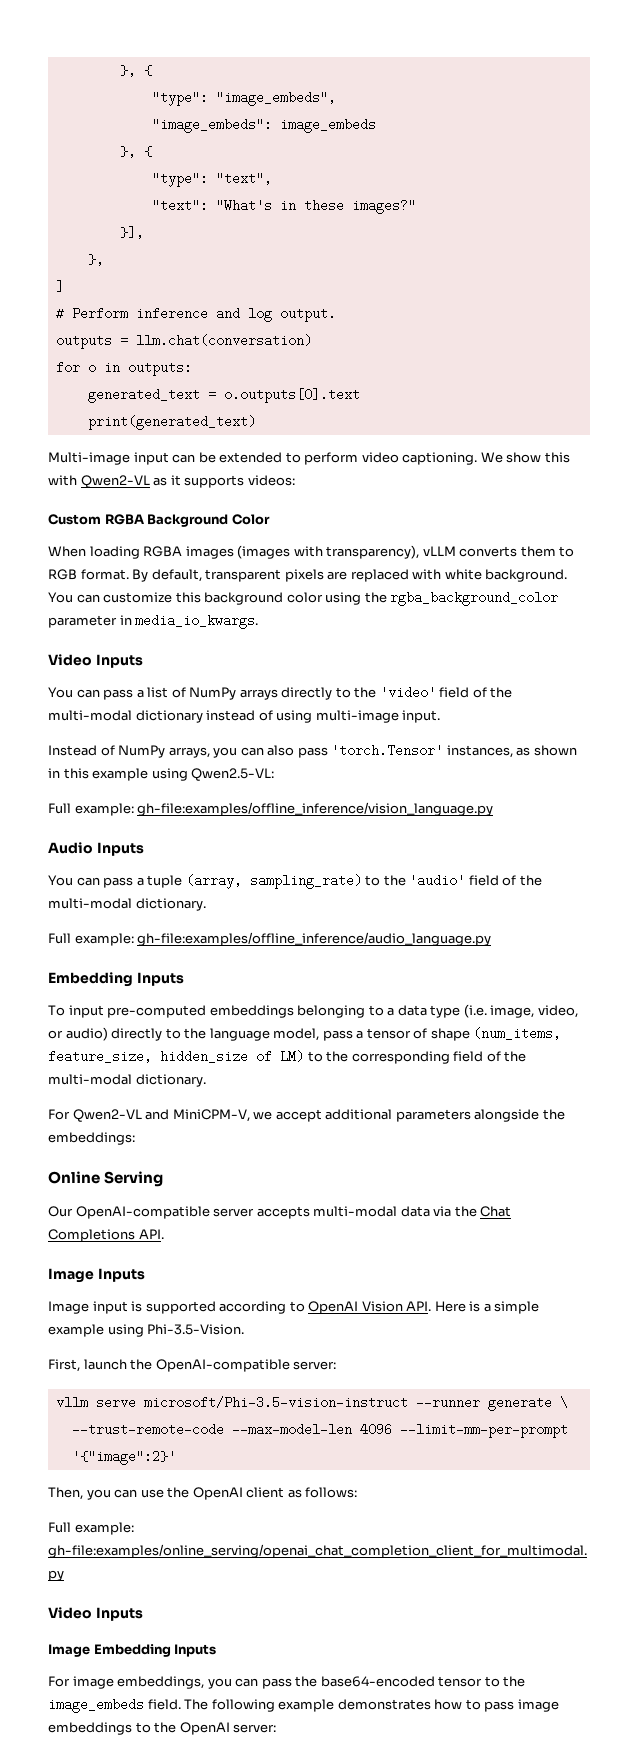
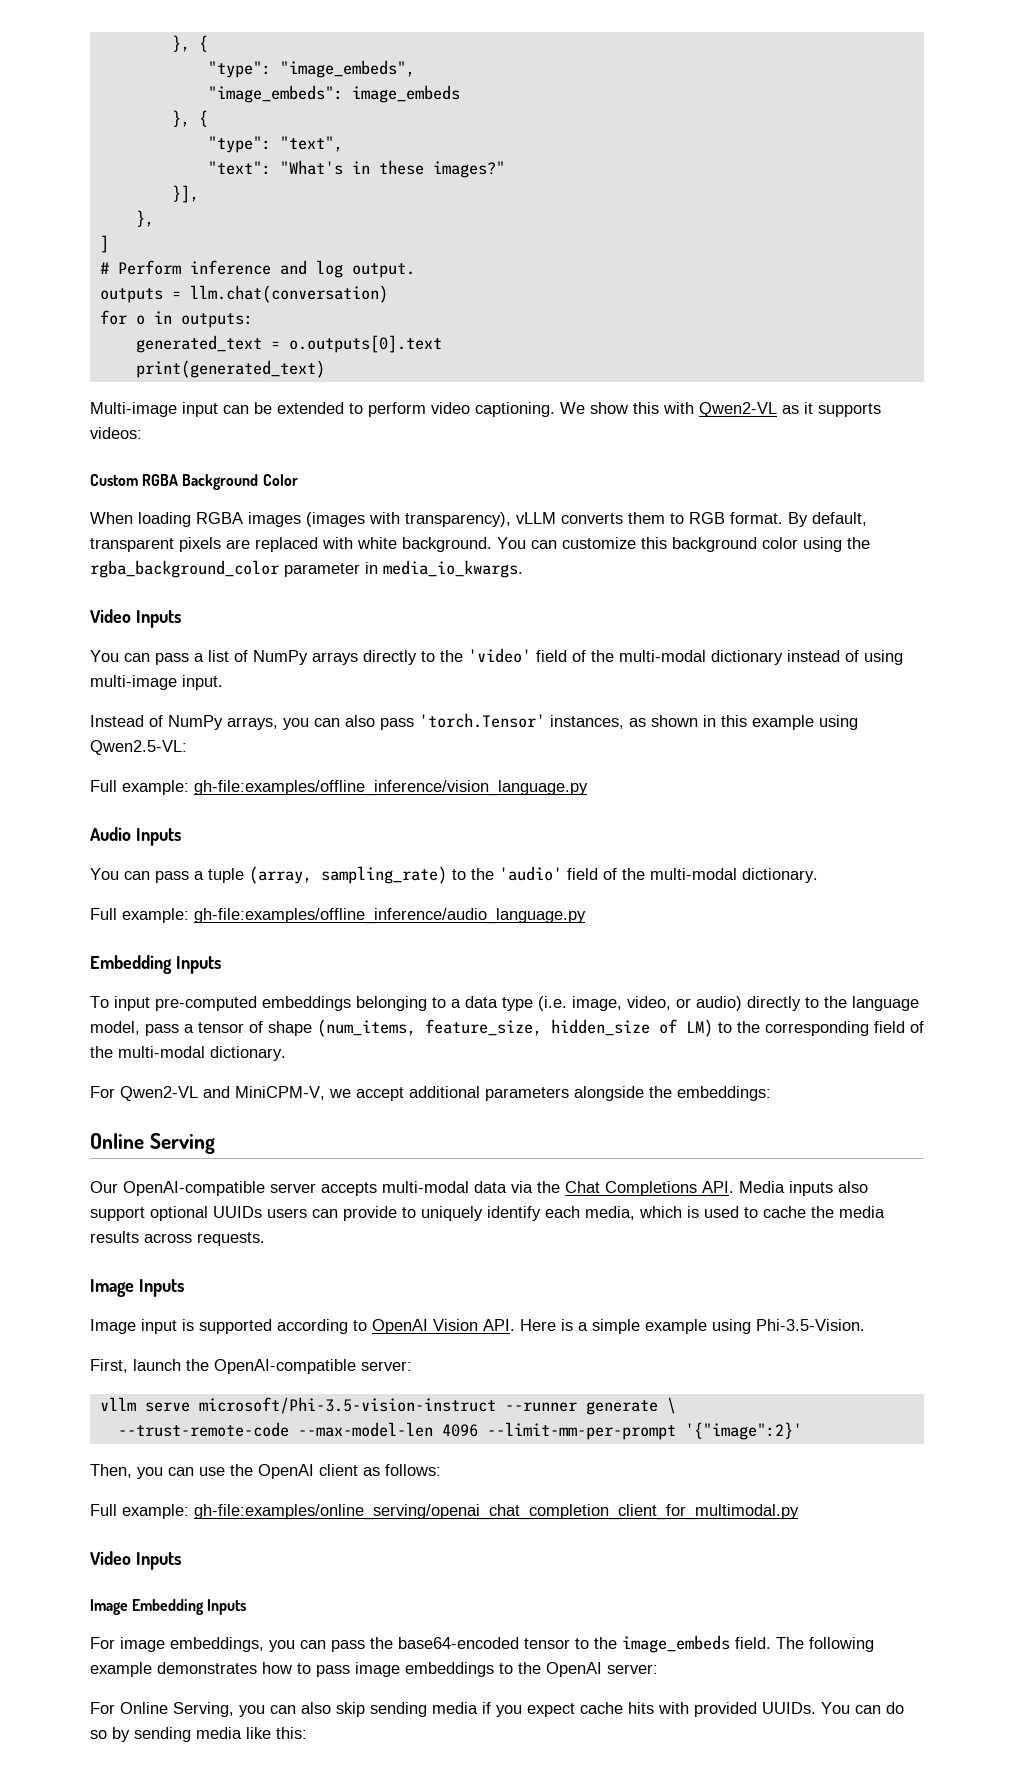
(164, 1234) none -> [739,1181,868,1196] [90,1206,885,1221] [90,1231,265,1246] Media inputs also support optional UUIDs users can provide to uniquely identify each media, which is used to cache the media results across requests.
(277, 1728) none -> [90,1702,904,1717] [90,1727,307,1742] // For Online Serving, you can also skip sending media if you expect cache hits with provided UUIDs. You can do so by sending media like this:

